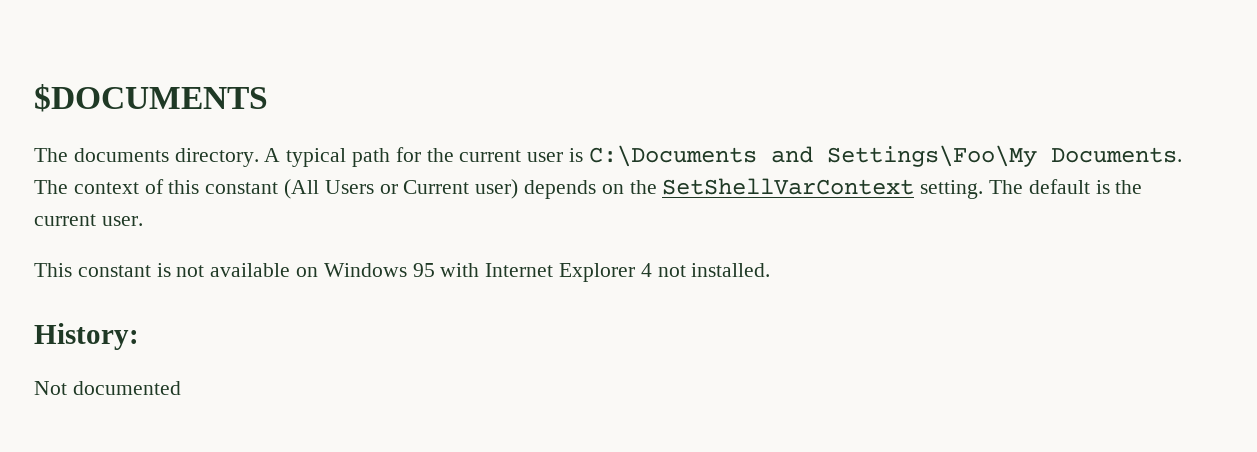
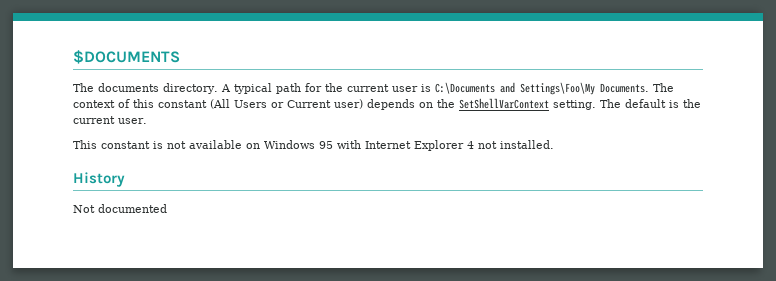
[34,323,139,350] History: -> [73,172,125,187] History

